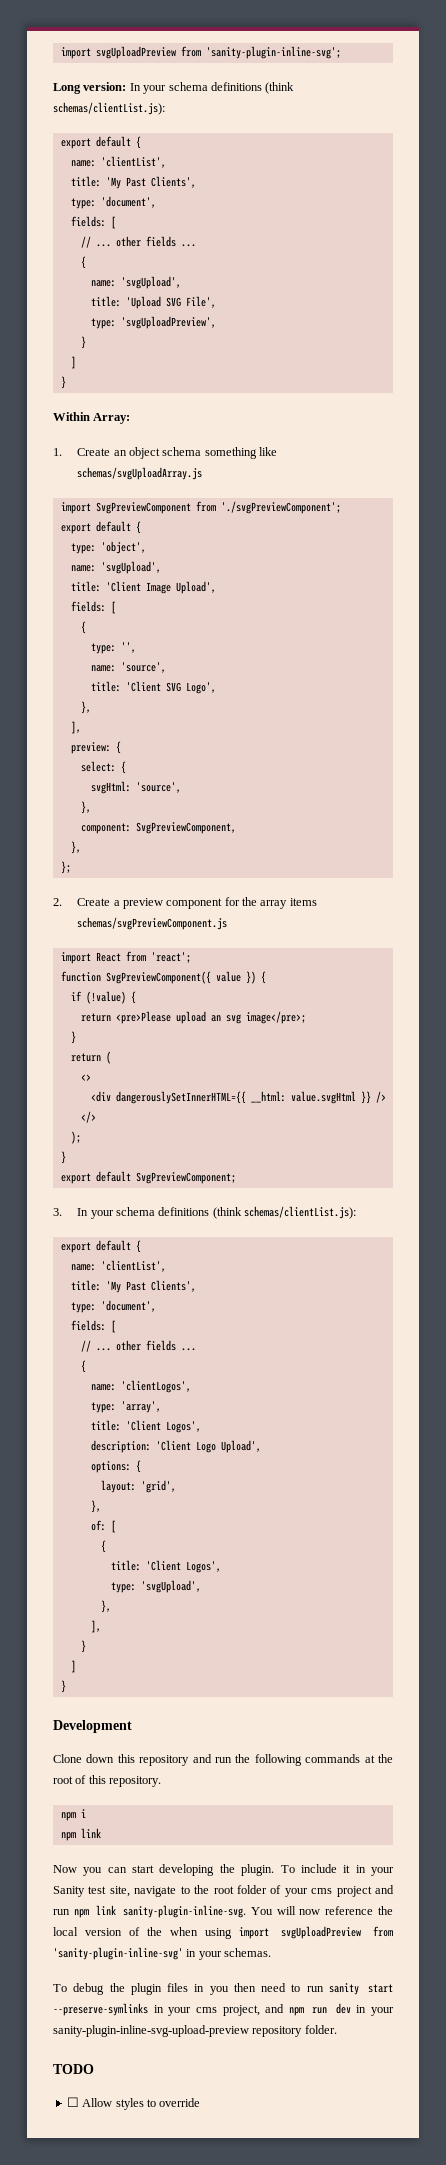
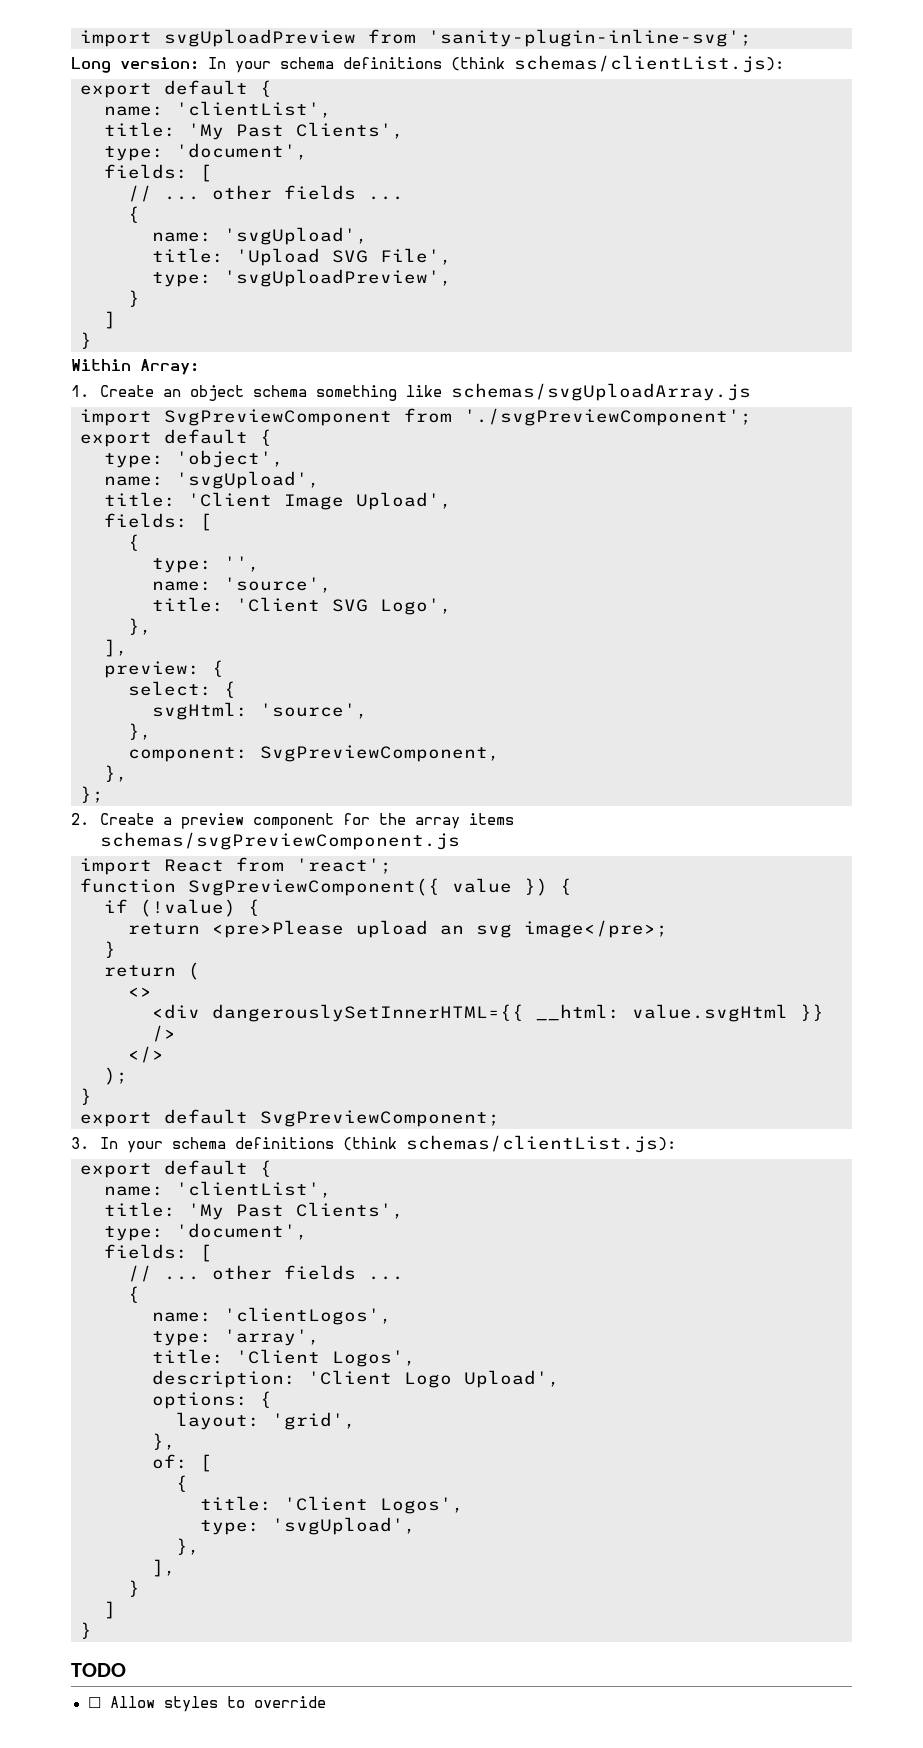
[53,1720,132,1733] [53,1754,393,1766] [53,1775,162,1787] [60,1809,86,1821] [60,1828,101,1841] [53,1864,395,1876] [53,1885,394,1897] [53,1905,393,1918] [53,1926,394,1939] [53,1947,272,1960] [53,1983,393,1995] [53,2003,395,2016] [53,2025,337,2037] // Development // Clone down this repository and run the following commands at the root of this repository. // npm i // npm link // Now you can start developing the plugin. To include it in your Sanity test site, navigate to the root folder of your cms project and run npm link sanity-plugin-inline-svg. You will now reference the local version of the when using import svgUploadPreview from 'sanity-plugin-inline-svg' in your schemas. // To debug the plugin files in you then need to run sanity start --preserve-symlinks in your cms project, and npm run dev in your sanity-plugin-inline-svg-upload-preview repository folder. -> (92, 1630) none

